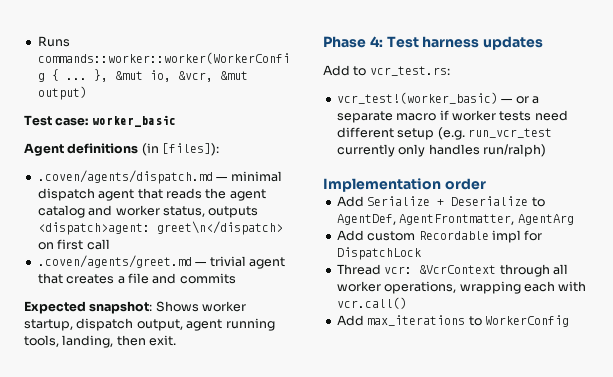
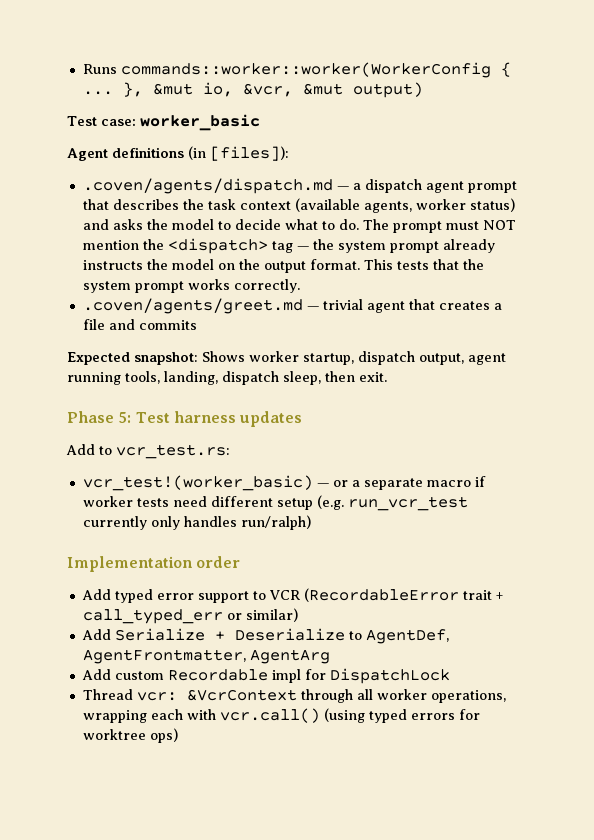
[230,171,282,182] minimal -> [352,183,361,190] a
[137,188,266,201] [37,205,259,218] [37,221,283,235] [37,239,110,250] that reads the agent catalog and worker status, outputs <dispatch>agent: greet\n</dispatch> on first call -> [467,181,517,193] [82,198,515,213] [82,219,516,233] [82,238,495,254] [82,259,484,273] [82,279,300,293] prompt that describes the task context (available agents, worker status) and asks the model to decide what to do. The prompt must NOT mention the <dispatch> tag — the system prompt already instructs the model on the output format. This tests that the system prompt works correctly.
(114, 341) none -> [222,371,321,385] dispatch sleep,
[369,36,383,47] 4: -> [118,412,132,423] 5:
(486, 184) none -> [81,588,503,603] [82,608,298,624] // Add typed error support to VCR (RecordableError trait + call_typed_err or similar)
[336,315,569,327] // Add max_iterations to WorkerConfig -> [323,708,480,723] [82,728,178,743] (using typed errors for worktree ops)

